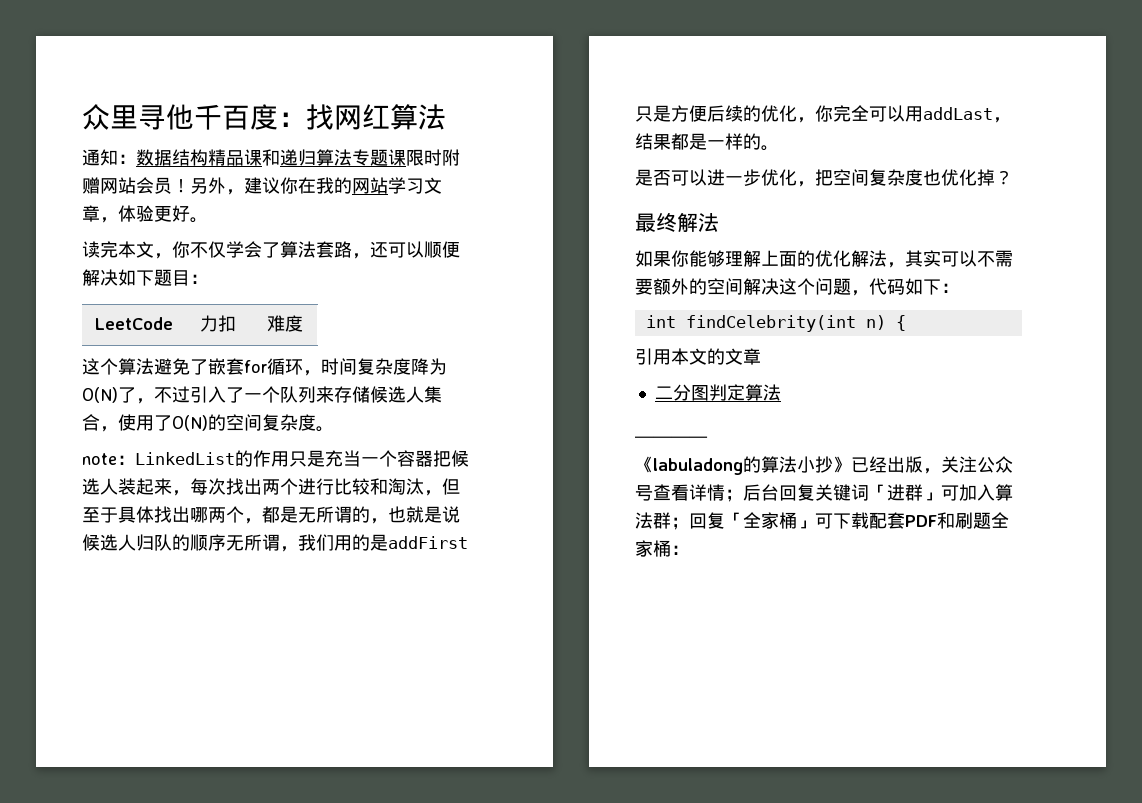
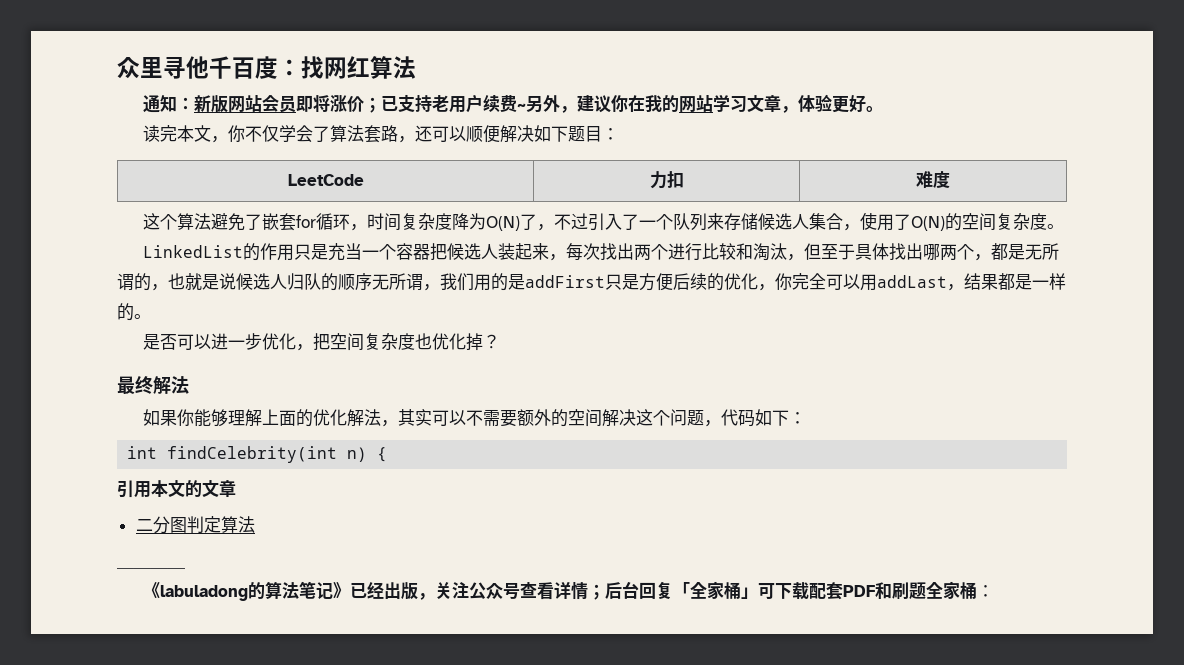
[136,149,460,166] [82,177,190,194] 数据结构精品课和递归算法专题课限时附赠网站会员！ -> [194,94,527,113] 新版网站会员即将涨价；已支持老用户续费~
[82,453,135,465] note： -> (1065, 226) none
[797,456,833,473] 小抄 -> [299,581,334,600] 笔记
[815,484,1013,501] [635,512,725,530] 关键词「进群」可加入算法群；回复 -> (674, 590) none

